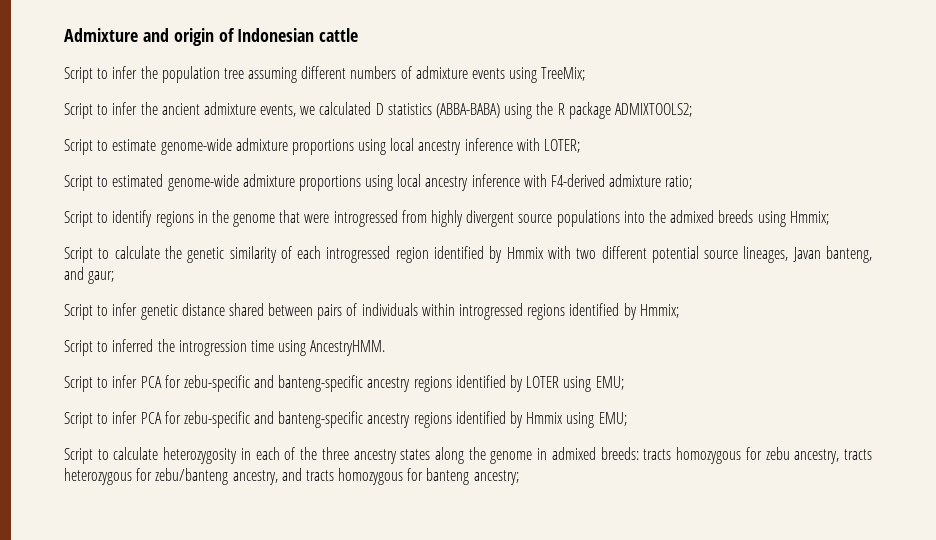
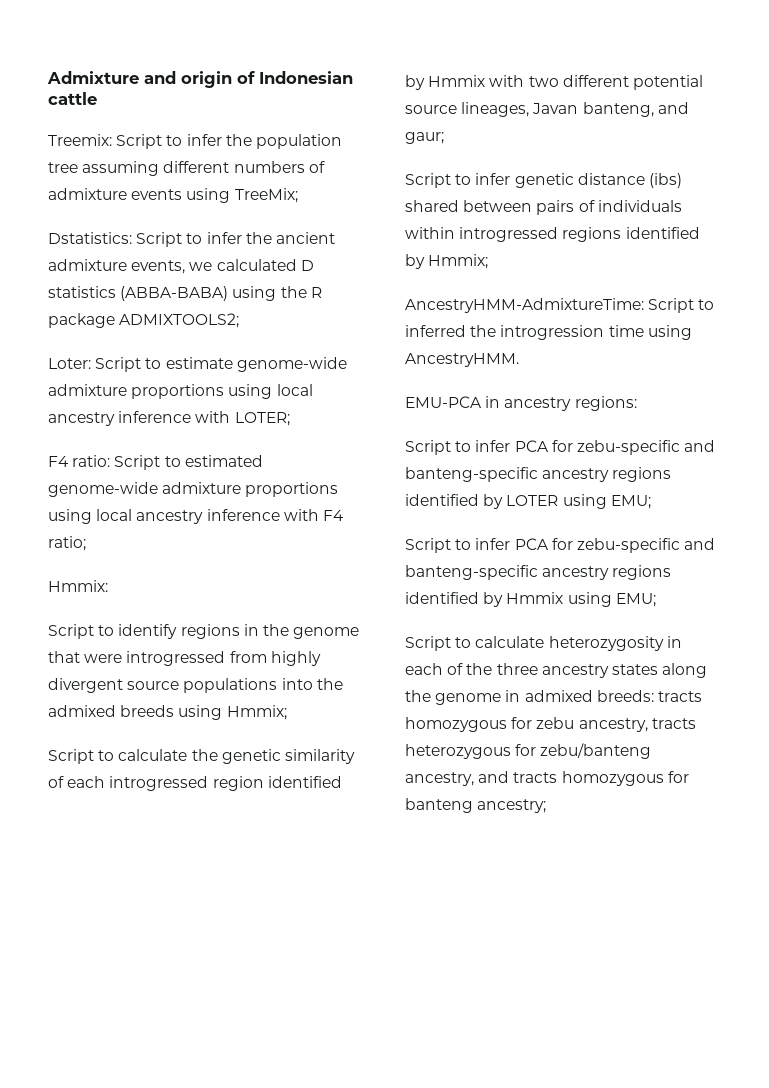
(359, 35) none -> [48,134,112,146] Treemix:
(586, 74) none -> [48,232,132,244] Dstatistics:
(692, 110) none -> [48,358,91,369] Loter:
(581, 146) none -> [48,455,111,467] F4 ratio:
[551,174,662,187] F4-derived admixture -> [322,510,344,521] F4
(693, 182) none -> [48,580,108,592] // Hmmix:
(225, 309) none -> [648,173,682,188] (ibs)
(679, 311) none -> [405,298,644,313] AncestryHMM-AdmixtureTime:
(386, 348) none -> [405,396,637,411] // EMU-PCA in ancestry regions:

